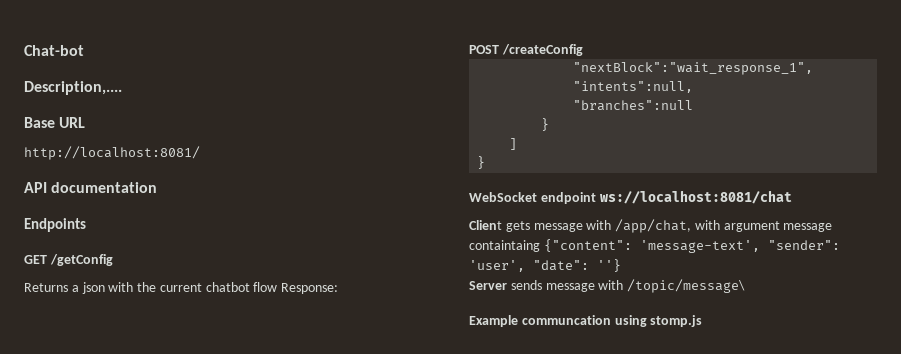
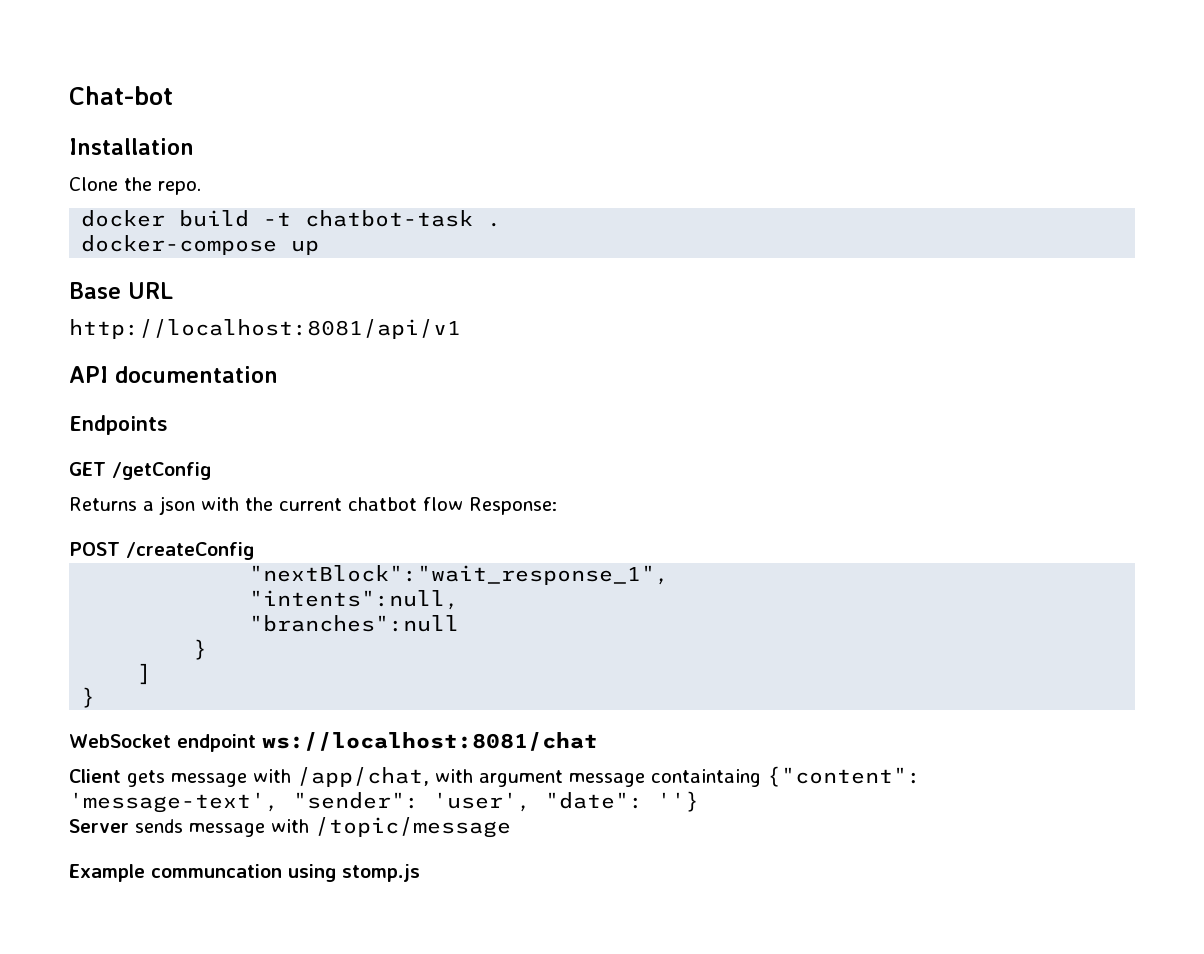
[24,81,122,95] Description,.... -> [69,138,194,155] [69,177,201,195] [81,210,502,227] [81,235,320,255] Installation // Clone the repo. // docker build -t chatbot-task . // docker-compose up
[24,146,200,160] http://localhost:8081/ -> [69,319,461,339] http://localhost:8081/api/v1
[627,279,746,293] /topic/message\ -> [315,817,511,838] /topic/message

